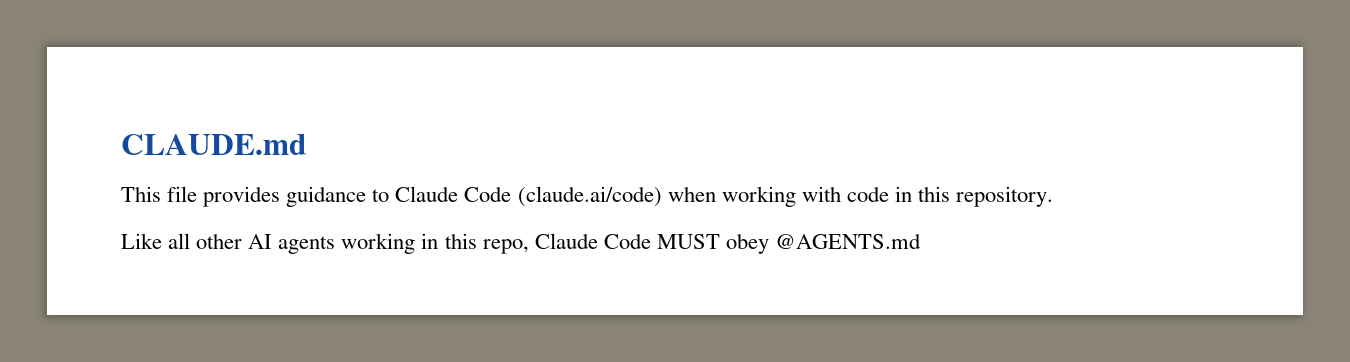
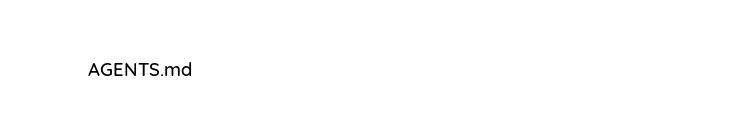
[121,134,307,155] [121,186,1054,207] [121,233,921,254] CLAUDE.md // This file provides guidance to Claude Code (claude.ai/code) when working with code in this repository. // Like all other AI agents working in this repo, Claude Code MUST obey @AGENTS.md -> [88,62,192,76] AGENTS.md

